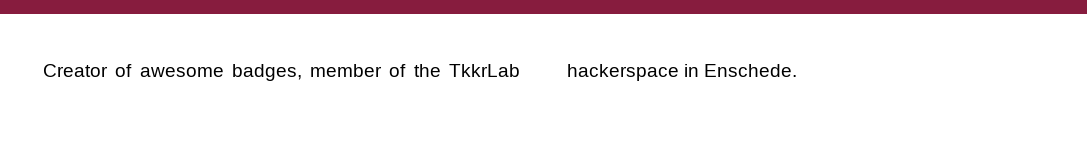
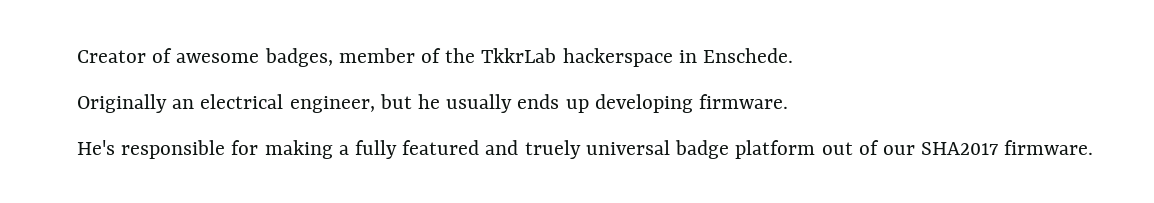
(798, 70) none -> [77,94,789,113] [77,140,1094,159] // Originally an electrical engineer, but he usually ends up developing firmware. // He's responsible for making a fully featured and truely universal badge platform out of our SHA2017 firmware.

